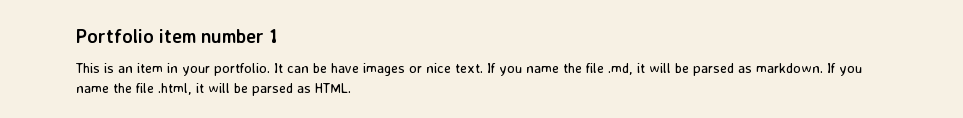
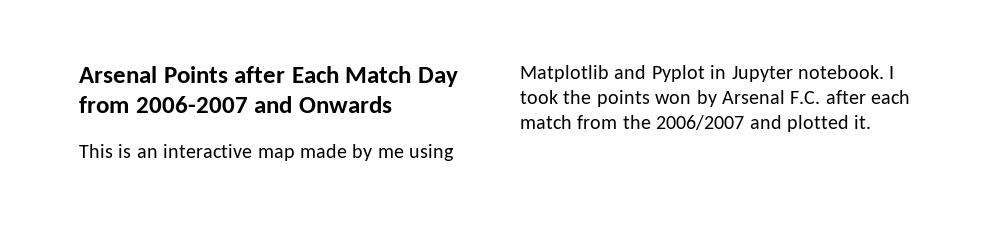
[76,29,279,43] [75,63,862,76] [76,83,351,96] Portfolio item number 1 // This is an item in your portfolio. It can be have images or nice text. If you name the file .md, it will be parsed as markdown. If you name the file .html, it will be parsed as HTML. -> [79,66,459,87] [79,96,392,113] [79,144,455,161] [520,65,895,82] [520,90,911,107] [520,115,872,132] Arsenal Points after Each Match Day from 2006-2007 and Onwards // This is an interactive map made by me using Matplotlib and Pyplot in Jupyter notebook. I took the points won by Arsenal F.C. after each match from the 2006/2007 and plotted it.

